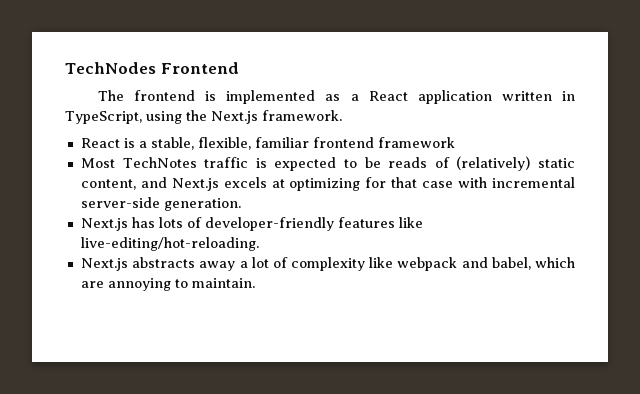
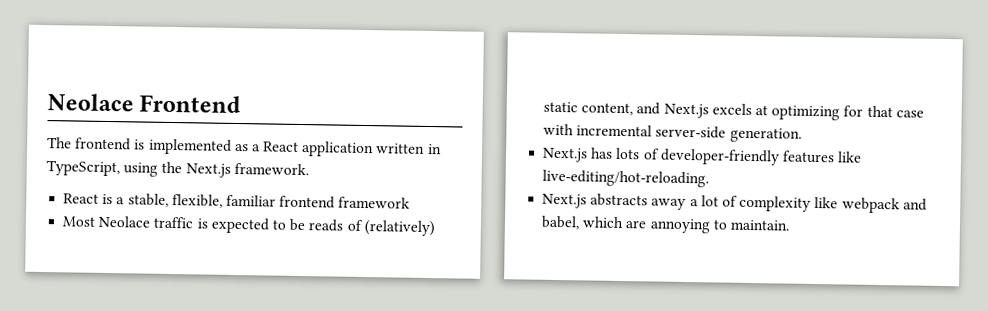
[65,62,156,74] TechNodes -> [47,93,134,112] Neolace
[122,157,197,168] TechNotes -> [98,215,152,228] Neolace

